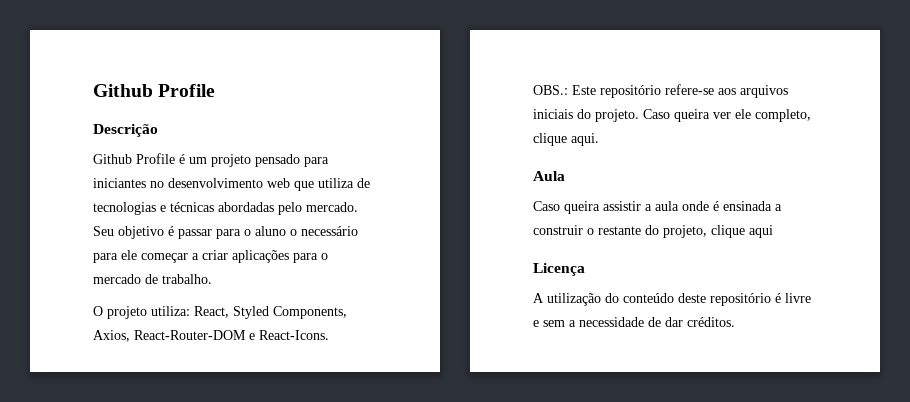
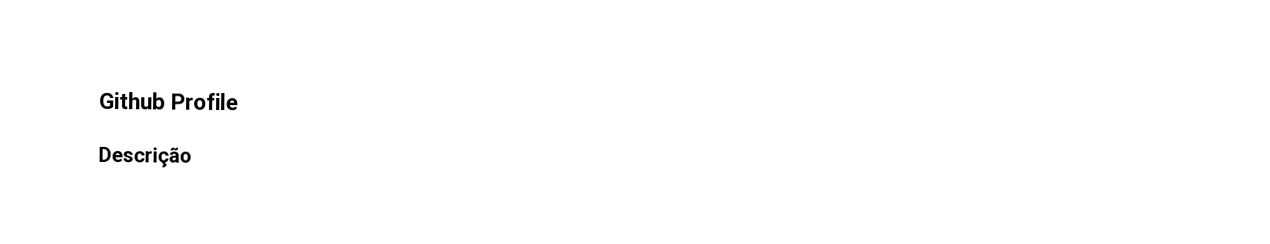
[93,153,329,167] [93,178,370,191] [93,202,358,215] [93,226,358,239] [93,250,328,263] [93,274,212,284] [93,306,347,319] [93,330,329,342] [533,84,788,98] [533,109,811,122] [533,133,599,146] [533,171,565,181] [533,201,782,214] [533,225,773,238] [533,263,585,276] [533,293,811,306] [533,317,735,327] // Github Profile é um projeto pensado para iniciantes no desenvolvimento web que utiliza de tecnologias e técnicas abordadas pelo mercado. Seu objetivo é passar para o aluno o necessário para ele começar a criar aplicações para o mercado de trabalho. // O projeto utiliza: React, Styled Components, Axios, React-Router-DOM e React-Icons. // OBS.: Este repositório refere-se aos arquivos iniciais do projeto. Caso queira ver ele completo, clique aqui. // Aula // Caso queira assistir a aula onde é ensinada a construir o restante do projeto, clique aqui // Licença // A utilização do conteúdo deste repositório é livre e sem a necessidade de dar créditos. -> (192, 157) none

